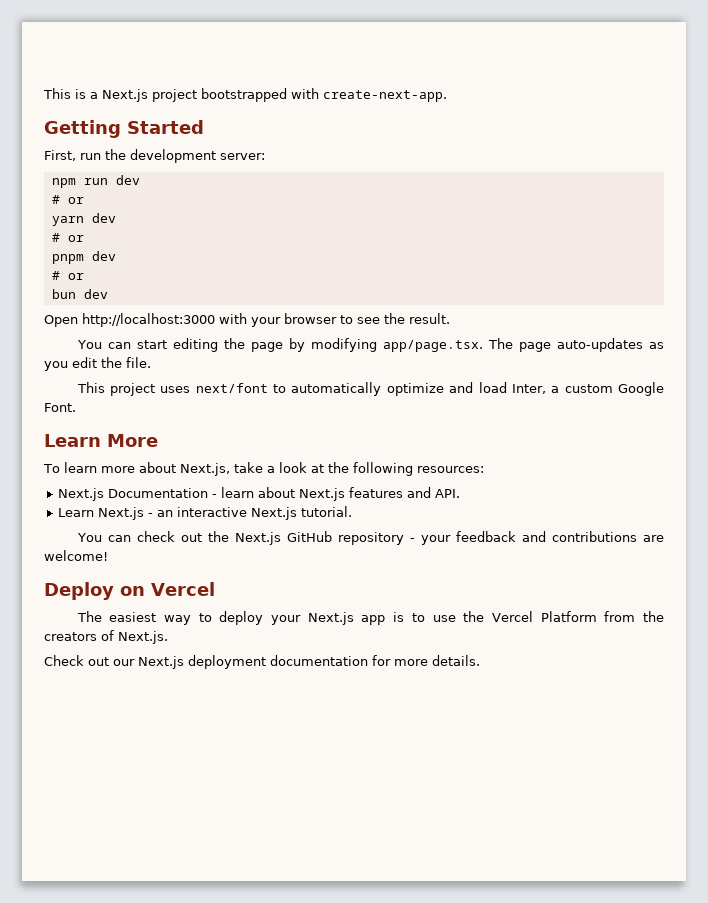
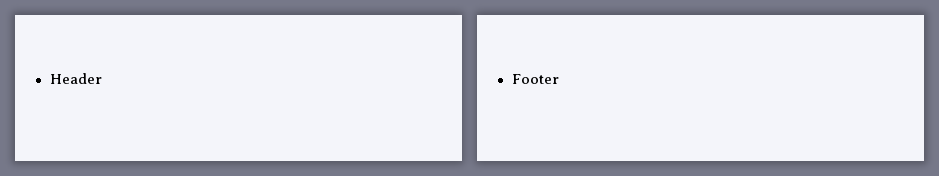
[43,88,447,102] [44,120,204,138] [44,149,265,163] [51,175,140,188] [51,195,84,204] [51,213,116,226] [51,233,84,242] [51,251,116,264] [51,271,84,280] [51,289,108,299] [44,313,450,327] [76,338,664,352] [44,357,151,371] [76,382,664,396] [44,403,76,412] [44,434,158,447] [43,462,484,476] [58,487,461,501] [58,506,353,520] [76,531,664,545] [44,550,108,561] [44,582,215,600] [76,611,664,625] [44,630,168,644] [44,655,480,669] This is a Next.js project bootstrapped with create-next-app. // Getting Started // First, run the development server: // npm run dev // # or // yarn dev // # or // pnpm dev // # or // bun dev // Open http://localhost:3000 with your browser to see the result. // You can start editing the page by modifying app/page.tsx. The page auto-updates as you edit the file. // This project uses next/font to automatically optimize and load Inter, a custom Google Font. // Learn More // To learn more about Next.js, take a look at the following resources: // Next.js Documentation - learn about Next.js features and API. // Learn Next.js - an interactive Next.js tutorial. // You can check out the Next.js GitHub repository - your feedback and contributions are welcome! // Deploy on Vercel // The easiest way to deploy your Next.js app is to use the Vercel Platform from the creators of Next.js. // Check out our Next.js deployment documentation for more details. -> [49,73,102,84] [511,74,559,84] Header // Footer

